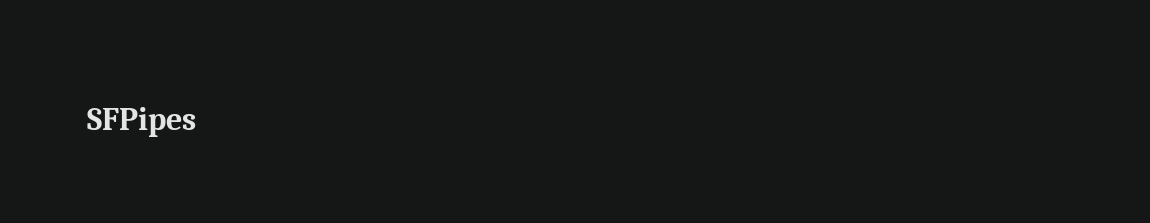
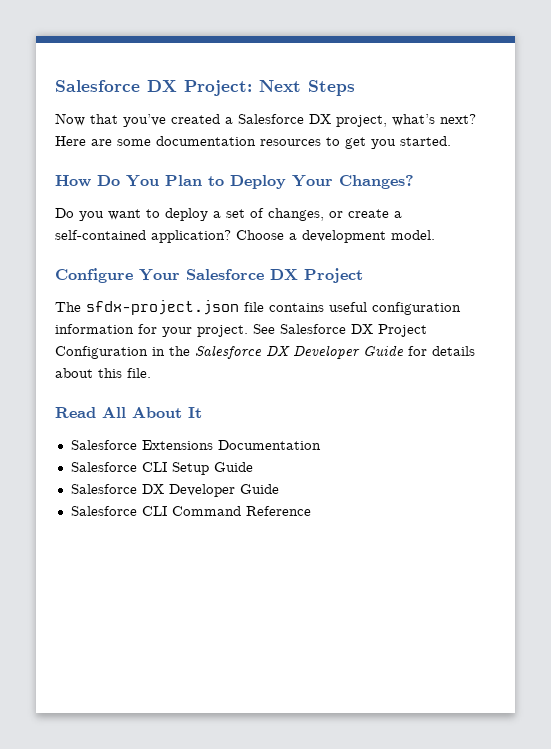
[87,107,196,137] SFPipes -> [55,80,355,96] [55,113,476,127] [55,136,451,149] [55,175,414,189] [55,208,402,221] [55,230,435,243] [55,268,363,283] [55,300,461,315] [55,324,427,337] [55,345,475,359] [55,368,151,378] [55,407,202,418] [70,440,321,450] [70,462,253,475] [70,484,279,497] [70,506,311,516] Salesforce DX Project: Next Steps // Now that you’ve created a Salesforce DX project, what’s next? Here are some documentation resources to get you started. // How Do You Plan to Deploy Your Changes? // Do you want to deploy a set of changes, or create a self-contained application? Choose a development model. // Configure Your Salesforce DX Project // The sfdx-project.json file contains useful configuration information for your project. See Salesforce DX Project Configuration in the Salesforce DX Developer Guide for details about this file. // Read All About It // Salesforce Extensions Documentation // Salesforce CLI Setup Guide // Salesforce DX Developer Guide // Salesforce CLI Command Reference

